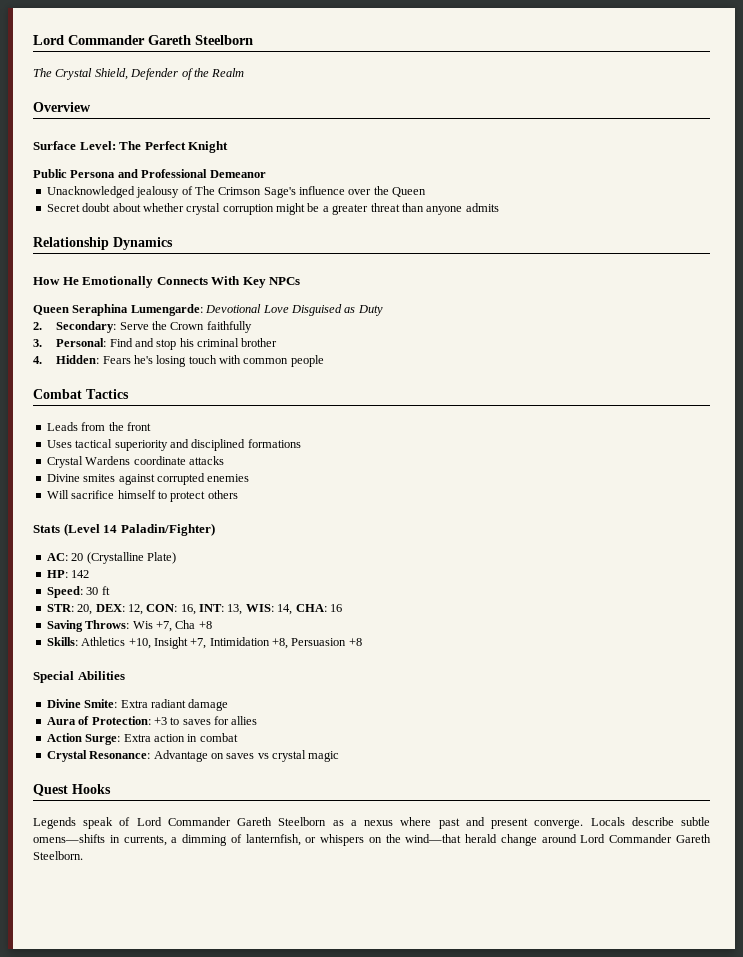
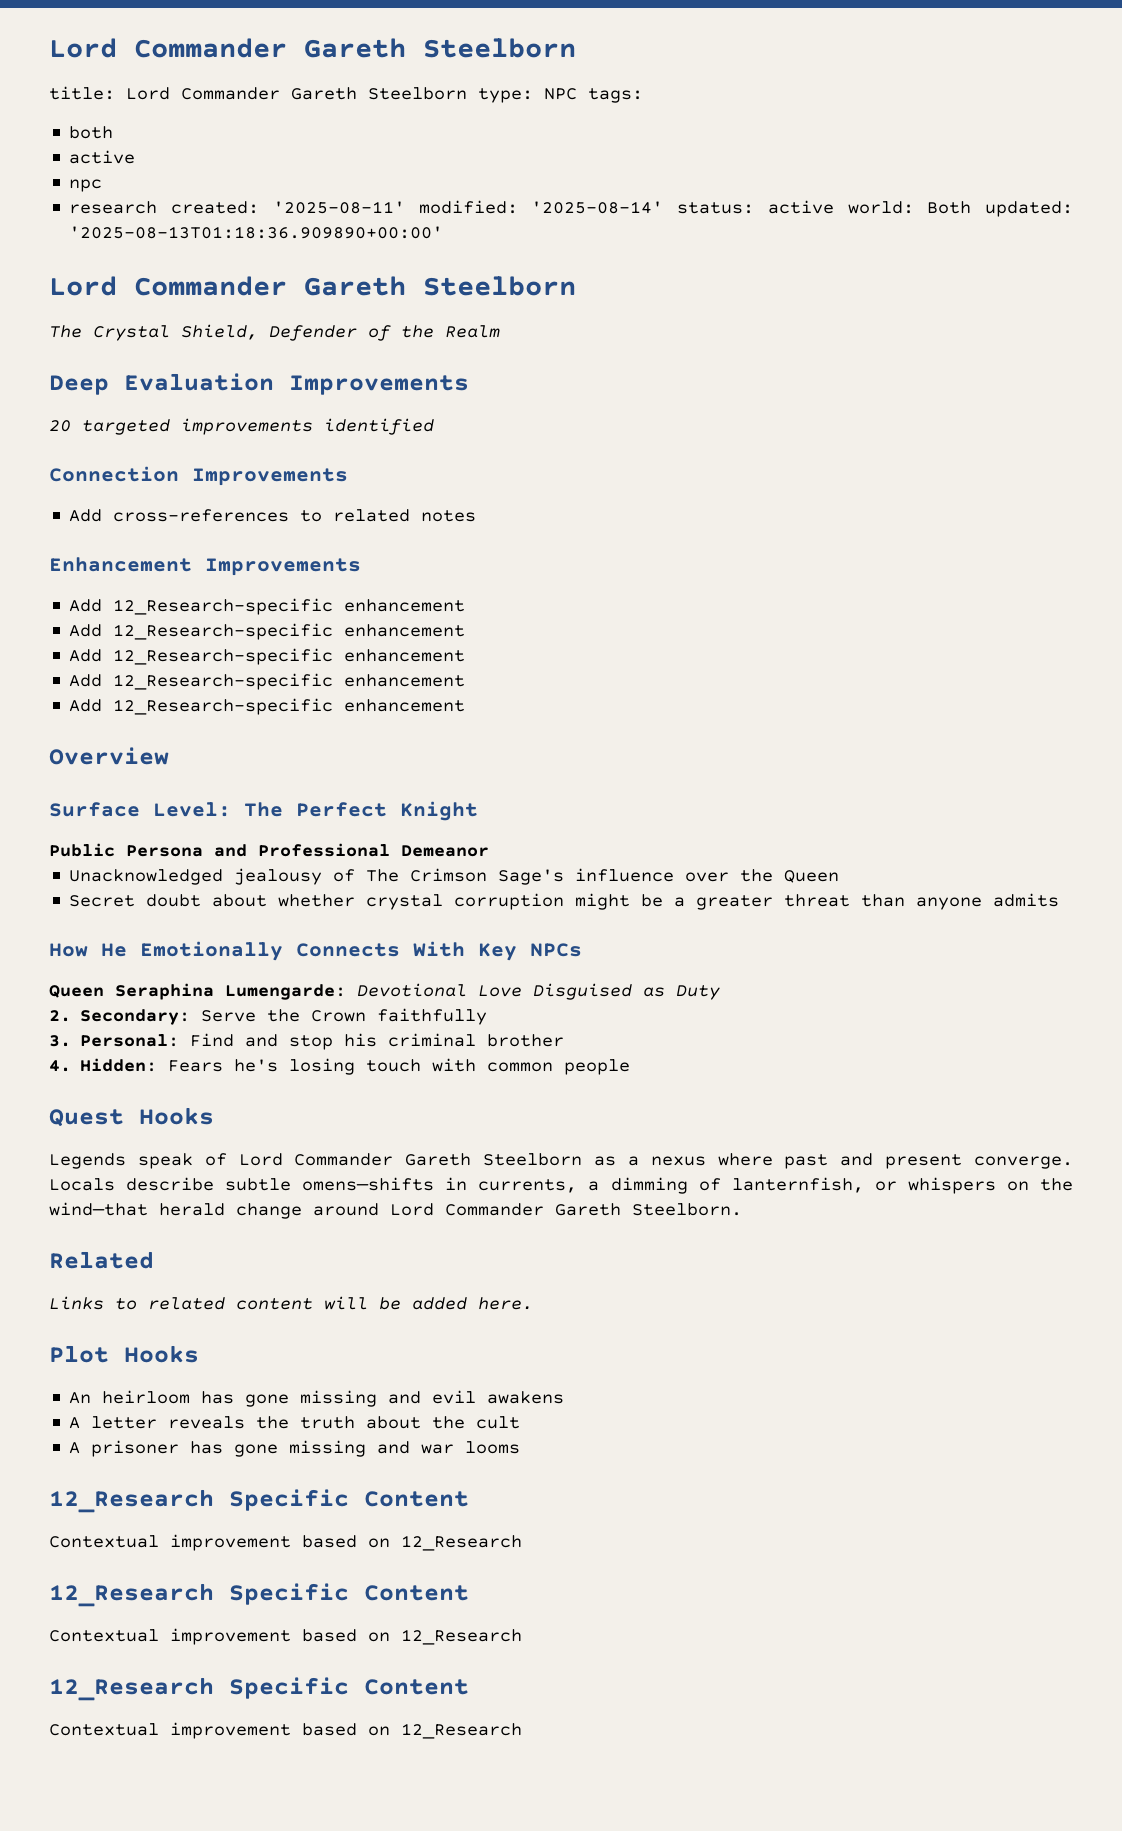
[33,35,253,45] Lord Commander Gareth Steelborn -> [49,38,576,58] [49,86,643,103] [69,126,114,139] [69,150,136,164] [69,179,103,192] [69,200,1074,217] [69,226,444,239] [49,276,576,296] Lord Commander Gareth Steelborn // title: Lord Commander Gareth Steelborn type: NPC tags: // both // active // npc // research created: '2025-08-11' modified: '2025-08-14' status: active world: Both updated: '2025-08-13T01:18:36.909890+00:00' // Lord Commander Gareth Steelborn
(245, 72) none -> [49,373,469,395] [49,418,434,435] [49,466,348,486] [69,509,477,522] [49,557,361,576] [69,598,466,615] [69,623,466,640] [69,648,466,665] [69,673,466,690] [69,698,466,715] // Deep Evaluation Improvements // 20 targeted improvements identified // Connection Improvements // Add cross-references to related notes // Enhancement Improvements // Add 12_Research-specific enhancement // Add 12_Research-specific enhancement // Add 12_Research-specific enhancement // Add 12_Research-specific enhancement // Add 12_Research-specific enhancement
[33,237,173,250] // Relationship Dynamics -> (1060, 900) none
[33,389,129,399] [46,422,151,431] [46,439,301,451] [46,456,224,468] [46,473,250,485] [46,490,238,502] [33,523,215,536] [46,552,176,564] [46,570,90,578] [46,586,110,598] [46,604,342,615] [46,620,212,632] [46,637,362,649] [33,671,125,683] [46,699,229,711] [46,716,258,725] [46,733,238,745] [46,750,340,762] // Combat Tactics // Leads from the front // Uses tactical superiority and disciplined formations // Crystal Wardens coordinate attacks // Divine smites against corrupted enemies // Will sacrifice himself to protect others // Stats (Level 14 Paladin/Fighter) // AC: 20 (Crystalline Plate) // HP: 142 // Speed: 30 ft // STR: 20, DEX: 12, CON: 16, INT: 13, WIS: 14, CHA: 16 // Saving Throws: Wis +7, Cha +8 // Skills: Athletics +10, Insight +7, Intimidation +8, Persuasion +8 // Special Abilities // Divine Smite: Extra radiant damage // Aura of Protection: +3 to saves for allies // Action Surge: Extra action in combat // Crystal Resonance: Advantage on saves vs crystal magic -> (631, 1067) none
(83, 855) none -> [49,1251,154,1269] [49,1296,533,1310] [49,1345,199,1363] [69,1390,565,1407] [69,1416,521,1429] [69,1440,521,1457] [49,1489,469,1513] [49,1534,522,1551] [49,1583,469,1607] [49,1628,522,1645] [49,1677,469,1701] [49,1722,522,1739] // Related // Links to related content will be added here. // Plot Hooks // An heirloom has gone missing and evil awakens // A letter reveals the truth about the cult // A prisoner has gone missing and war looms // 12_Research Specific Content // Contextual improvement based on 12_Research // 12_Research Specific Content // Contextual improvement based on 12_Research // 12_Research Specific Content // Contextual improvement based on 12_Research

